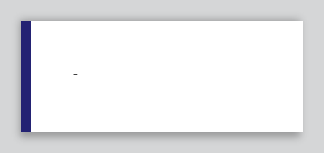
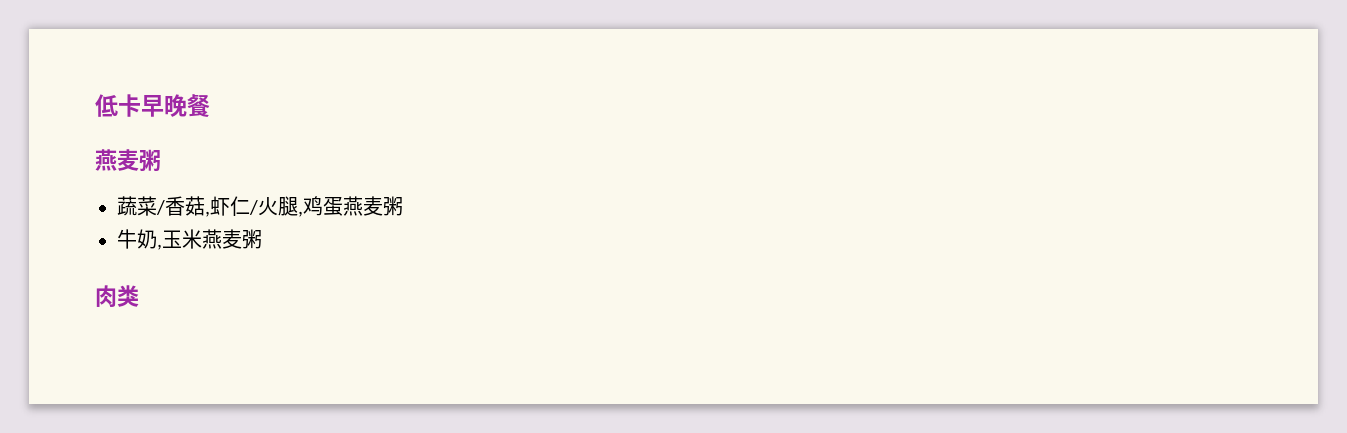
[73,74,78,78] - -> [95,94,210,117] [95,149,161,172] [117,196,403,217] [117,229,262,250] [95,285,139,307] 低卡早晚餐 // 燕麦粥 // 蔬菜/香菇,虾仁/火腿,鸡蛋燕麦粥 // 牛奶,玉米燕麦粥 // 肉类

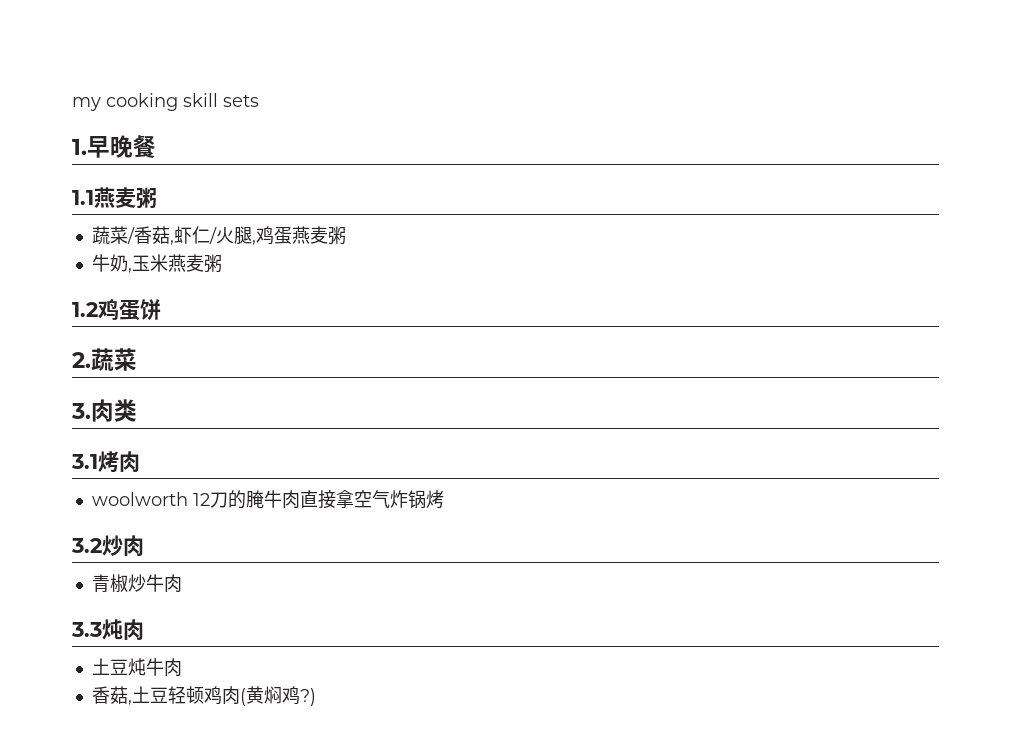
[95,94,141,117] 低卡 -> [72,93,259,111] [72,139,87,155] my cooking skill sets // 1.
(210, 105) none -> [72,190,94,205] 1.1
[95,285,139,307] 肉类 -> [72,299,161,321] [72,348,137,371] [71,399,137,422] [71,451,140,473] [91,490,444,509] [71,535,144,557] [91,574,182,593] [71,619,144,640] [91,658,182,676] [91,686,316,706] 1.2鸡蛋饼 // 2.蔬菜 // 3.肉类 // 3.1烤肉 // woolworth 12刀的腌牛肉直接拿空气炸锅烤 // 3.2炒肉 // 青椒炒牛肉 // 3.3炖肉 // 土豆炖牛肉 // 香菇,土豆轻顿鸡肉(黄焖鸡?)

